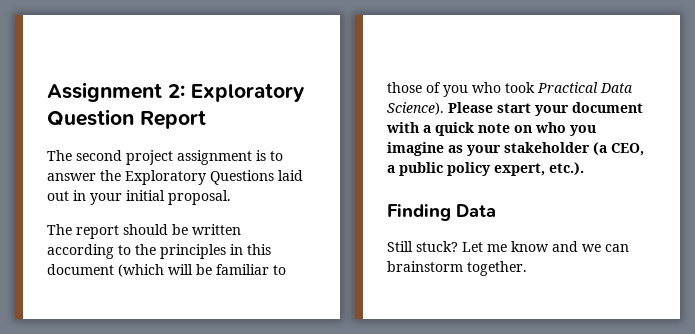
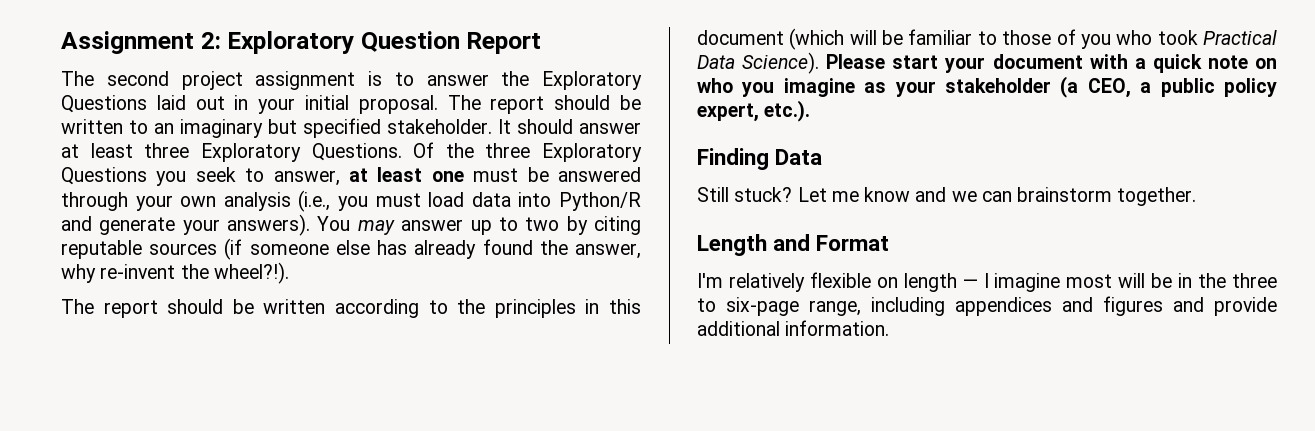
(231, 197) none -> [447,95,641,114] [61,118,641,138] [61,142,642,162] [61,167,641,186] [61,190,642,212] [61,214,642,236] [61,238,641,260] [61,262,289,284] The report should be written to an imaginary but specified stakeholder. It should answer at least three Exploratory Questions. Of the three Exploratory Questions you seek to answer, at least one must be answered through your own analysis (i.e., you must load data into Python/R and generate your answers). You may answer up to two by citing reputable sources (if someone else has already found the answer, why re-invent the wheel?!).
(527, 268) none -> [697,234,890,256] [697,272,1277,292] [697,296,1277,316] [697,320,890,336] // Length and Format // I'm relatively flexible on length — I imagine most will be in the three to six-page range, including appendices and figures and provide additional information.

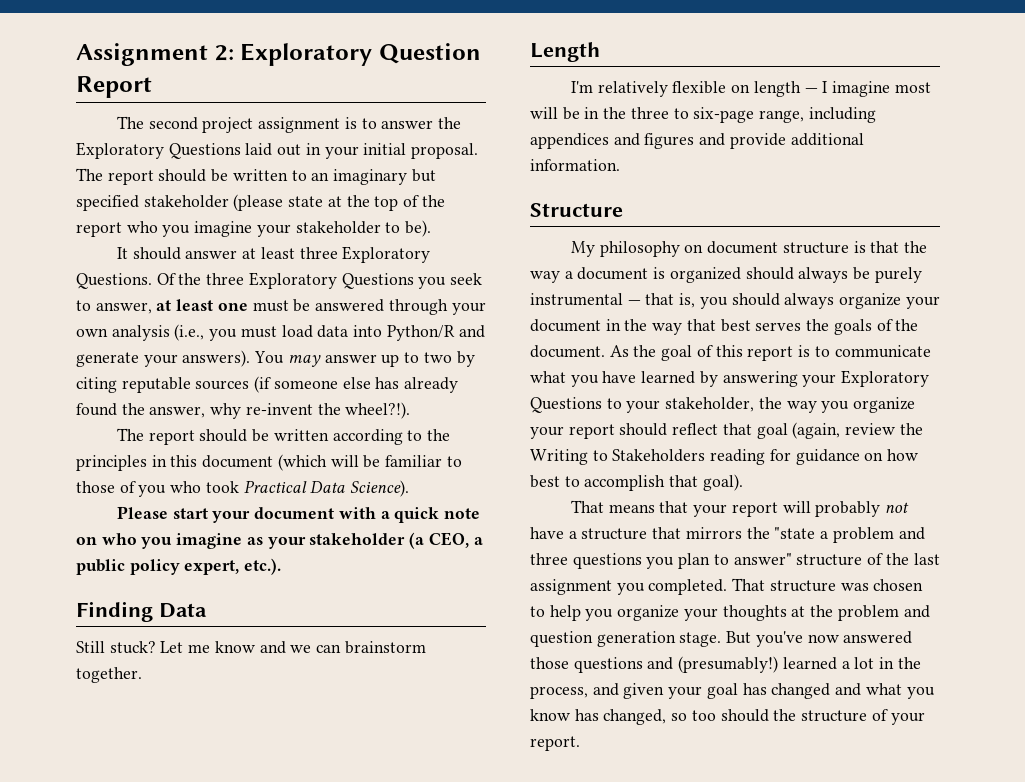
[387,119,492,134] stakeholder. -> [143,194,445,211] [76,220,432,237] stakeholder (please state at the top of the report who you imagine your stakeholder to be). //
(820, 63) none -> (410, 488) //
[773,234,890,251] and Format -> (600, 52) none
(890, 328) none -> [530,203,623,217] [570,241,927,257] [530,267,922,283] [530,293,940,309] [530,319,919,335] [530,345,931,361] [530,370,930,387] [530,397,916,413] [530,422,923,439] [530,449,919,465] [530,474,743,491] [570,500,909,517] [530,527,925,543] [530,553,940,569] [530,578,924,595] [530,605,930,621] [530,631,913,647] [530,656,921,673] [530,683,935,699] [530,709,925,725] [530,736,580,751] // Structure // My philosophy on document structure is that the way a document is organized should always be purely instrumental — that is, you should always organize your document in the way that best serves the goals of the document. As the goal of this report is to communicate what you have learned by answering your Exploratory Questions to your stakeholder, the way you organize your report should reflect that goal (again, review the Writing to Stakeholders reading for guidance on how best to accomplish that goal). // That means that your report will probably not have a structure that mirrors the "state a problem and three questions you plan to answer" structure of the last assignment you completed. That structure was chosen to help you organize your thoughts at the problem and question generation stage. But you've now answered those questions and (presumably!) learned a lot in the process, and given your goal has changed and what you know has changed, so too should the structure of your report.

